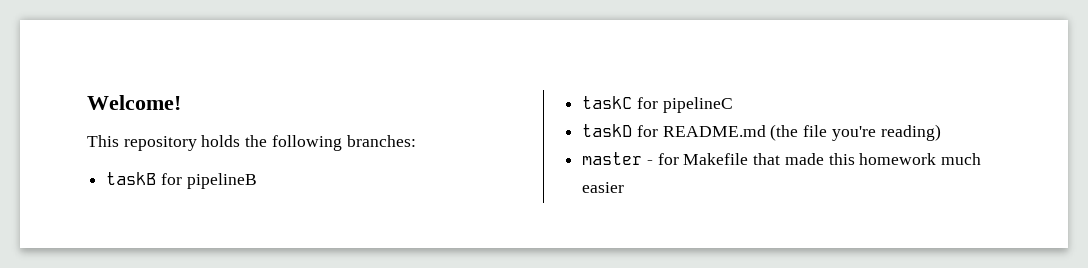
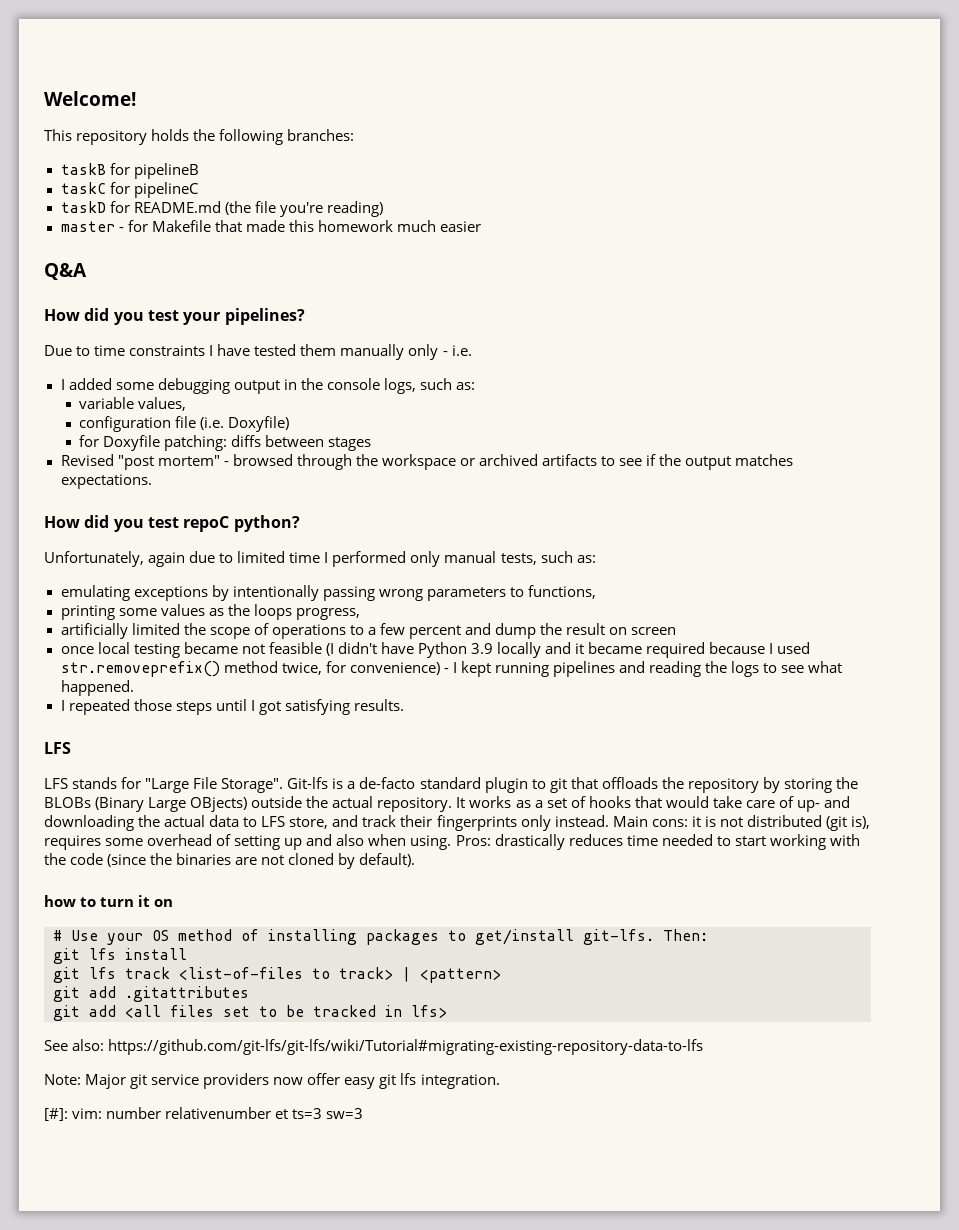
(625, 187) none -> [44,263,87,280] [44,308,305,325] [44,344,472,360] [60,378,476,394] [79,397,187,411] [79,416,290,432] [79,435,372,451] [60,454,794,470] [60,474,152,489] [44,515,300,532] [44,551,596,567] [60,585,596,601] [60,604,360,620] [60,623,677,639] [60,642,811,658] [60,661,843,677] [60,680,134,696] [60,699,404,715] [44,742,71,754] [44,777,858,793] [44,796,851,812] [44,815,870,831] [44,834,860,850] [44,853,416,869] [44,895,174,907] [53,929,708,945] [53,948,187,964] [53,967,501,983] [53,986,249,1002] [53,1005,447,1021] [44,1039,704,1055] [44,1073,500,1089] [44,1107,364,1121] // Q&A // How did you test your pipelines? // Due to time constraints I have tested them manually only - i.e. // I added some debugging output in the console logs, such as: // variable values, // configuration file (i.e. Doxyfile) // for Doxyfile patching: diffs between stages // Revised "post mortem" - browsed through the workspace or archived artifacts to see if the output matches expectations. // How did you test repoC python? // Unfortunately, again due to limited time I performed only manual tests, such as: // emulating exceptions by intentionally passing wrong parameters to functions, // printing some values as the loops progress, // artificially limited the scope of operations to a few percent and dump the result on screen // once local testing became not feasible (I didn't have Python 3.9 locally and it became required because I used str.removeprefix() method twice, for convenience) - I kept running pipelines and reading the logs to see what happened. // I repeated those steps until I got satisfying results. // LFS // LFS stands for "Large File Storage". Git-lfs is a de-facto standard plugin to git that offloads the repository by storing the BLOBs (Binary Large OBjects) outside the actual repository. It works as a set of hooks that would take care of up- and downloading the actual data to LFS store, and track their fingerprints only instead. Main cons: it is not distributed (git is), requires some overhead of setting up and also when using. Pros: drastically reduces time needed to start working with the code (since the binaries are not cloned by default). // how to turn it on // # Use your OS method of installing packages to get/install git-lfs. Then: // git lfs install // git lfs track <list-of-files to track> | <pattern> // git add .gitattributes // git add <all files set to be tracked in lfs> // See also: https://github.com/git-lfs/git-lfs/wiki/Tutorial#migrating-existing-repository-data-to-lfs // Note: Major git service providers now offer easy git lfs integration. // [#]: vim: number relativenumber et ts=3 sw=3

